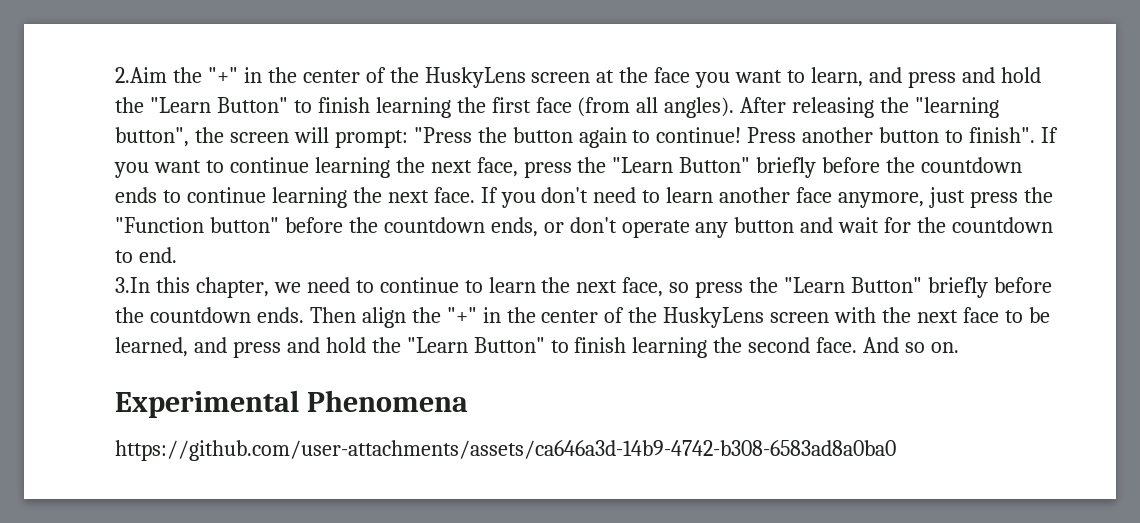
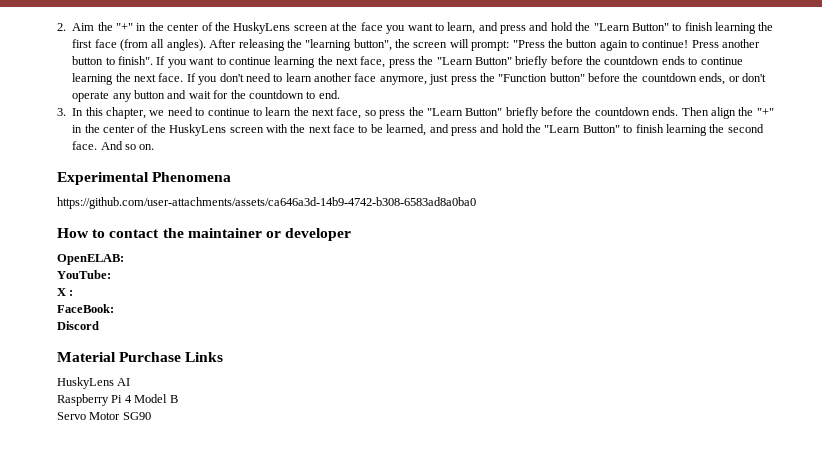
[115,67,167,83] 2.Aim -> [57,23,95,31] 2. Aim
[115,277,150,293] 3.In -> [57,108,84,116] 3. In
(896, 450) none -> [57,228,352,241] [57,254,124,265] [57,270,111,279] [57,288,74,296] [57,304,114,313] [57,321,99,330] [57,352,224,362] [57,377,131,389] [57,394,178,406] [57,412,151,420] // How to contact the maintainer or developer // OpenELAB: // YouTube: // X : // FaceBook: // Discord // Material Purchase Links // HuskyLens AI // Raspberry Pi 4 Model B // Servo Motor SG90

